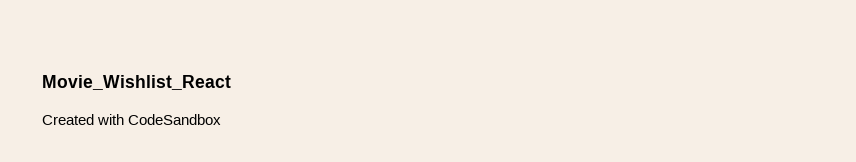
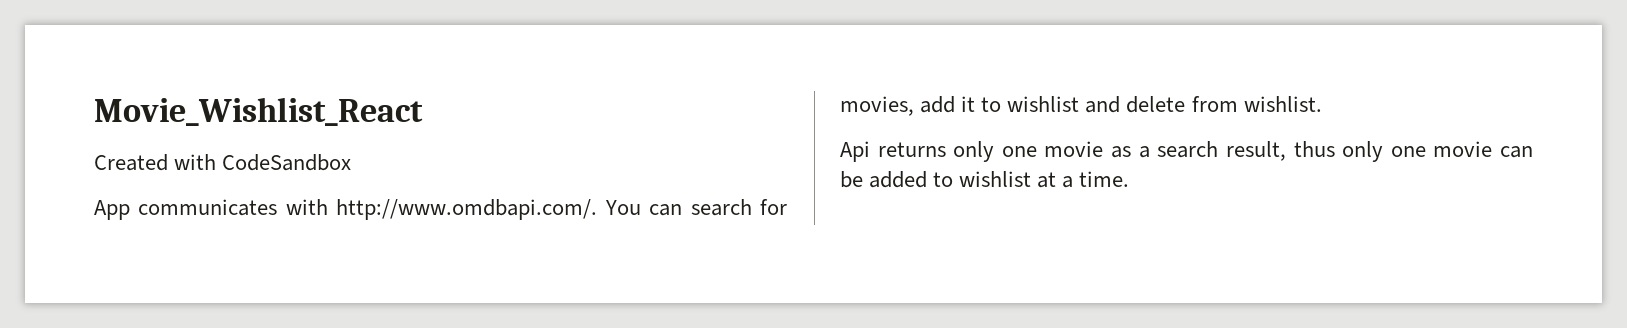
(222, 119) none -> [94,199,788,220] [840,96,1322,116] [840,141,1534,162] [840,171,1130,188] // App communicates with http://www.omdbapi.com/. You can search for movies, add it to wishlist and delete from wishlist. // Api returns only one movie as a search result, thus only one movie can be added to wishlist at a time.

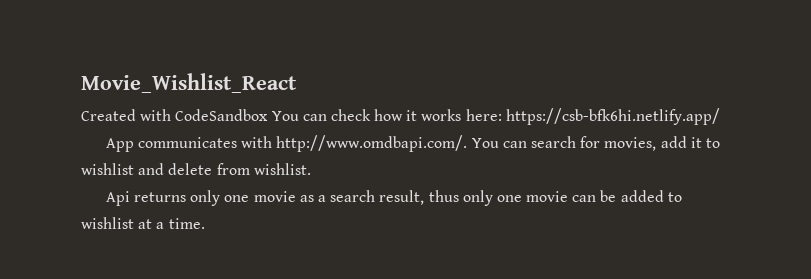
(352, 162) none -> [271,108,720,125] You can check how it works here: https://csb-bfk6hi.netlify.app/

